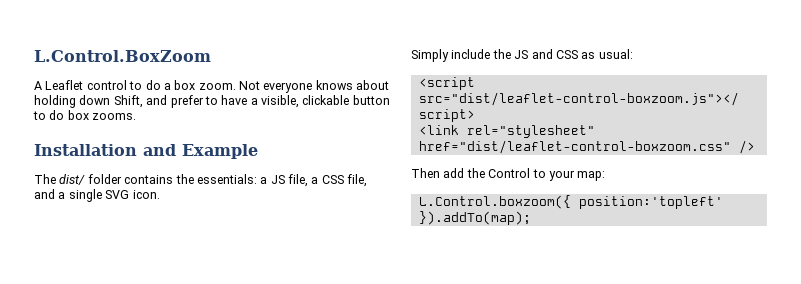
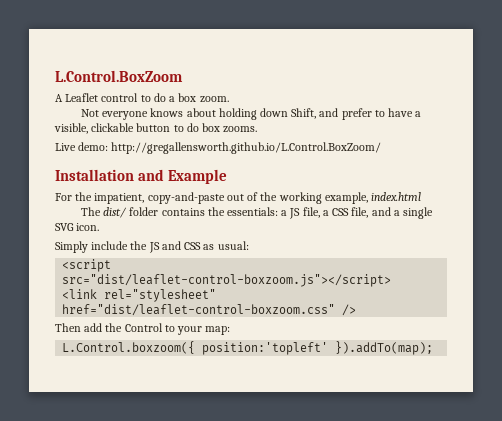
(236, 86) none -> (229, 99) //
(137, 116) none -> [55,142,382,154] // Live demo: http://gregallensworth.github.io/L.Control.BoxZoom/
(258, 151) none -> [55,192,422,204] // For the impatient, copy-and-paste out of the working example, index.html

